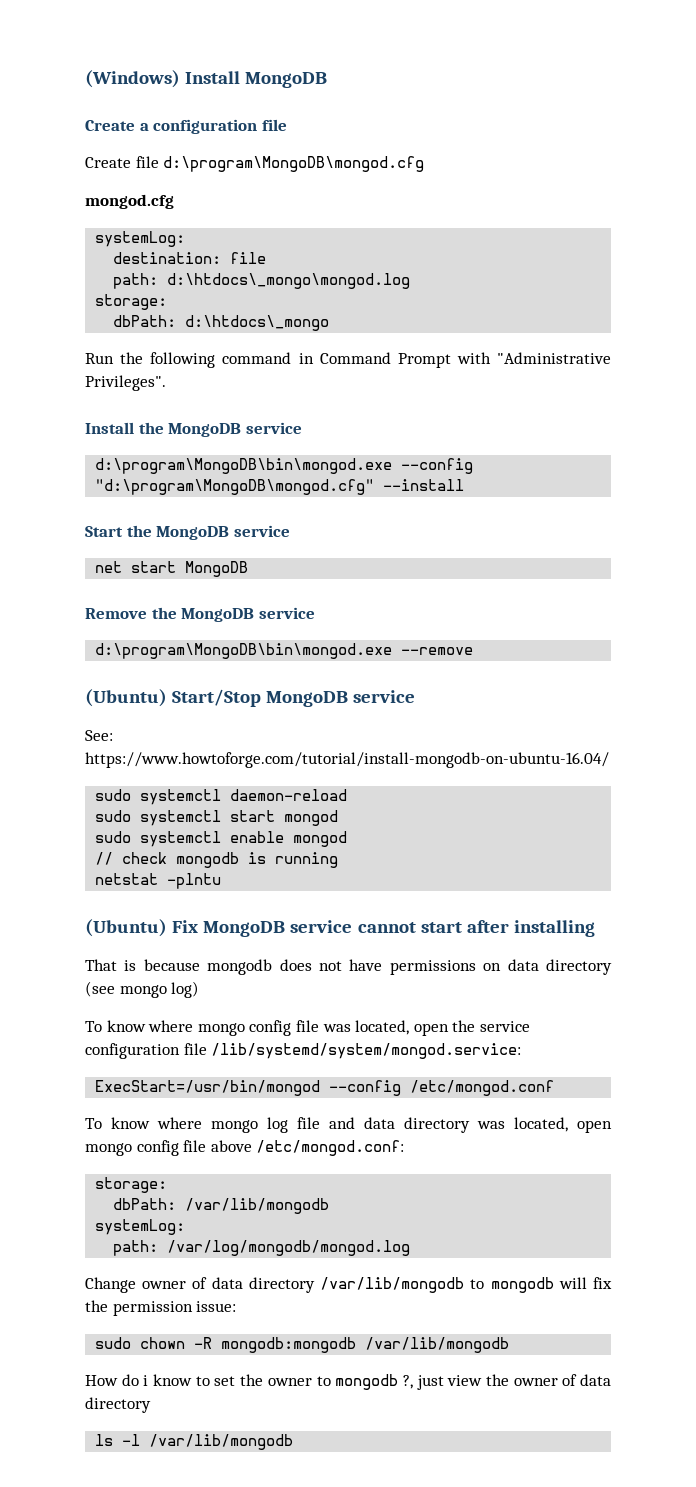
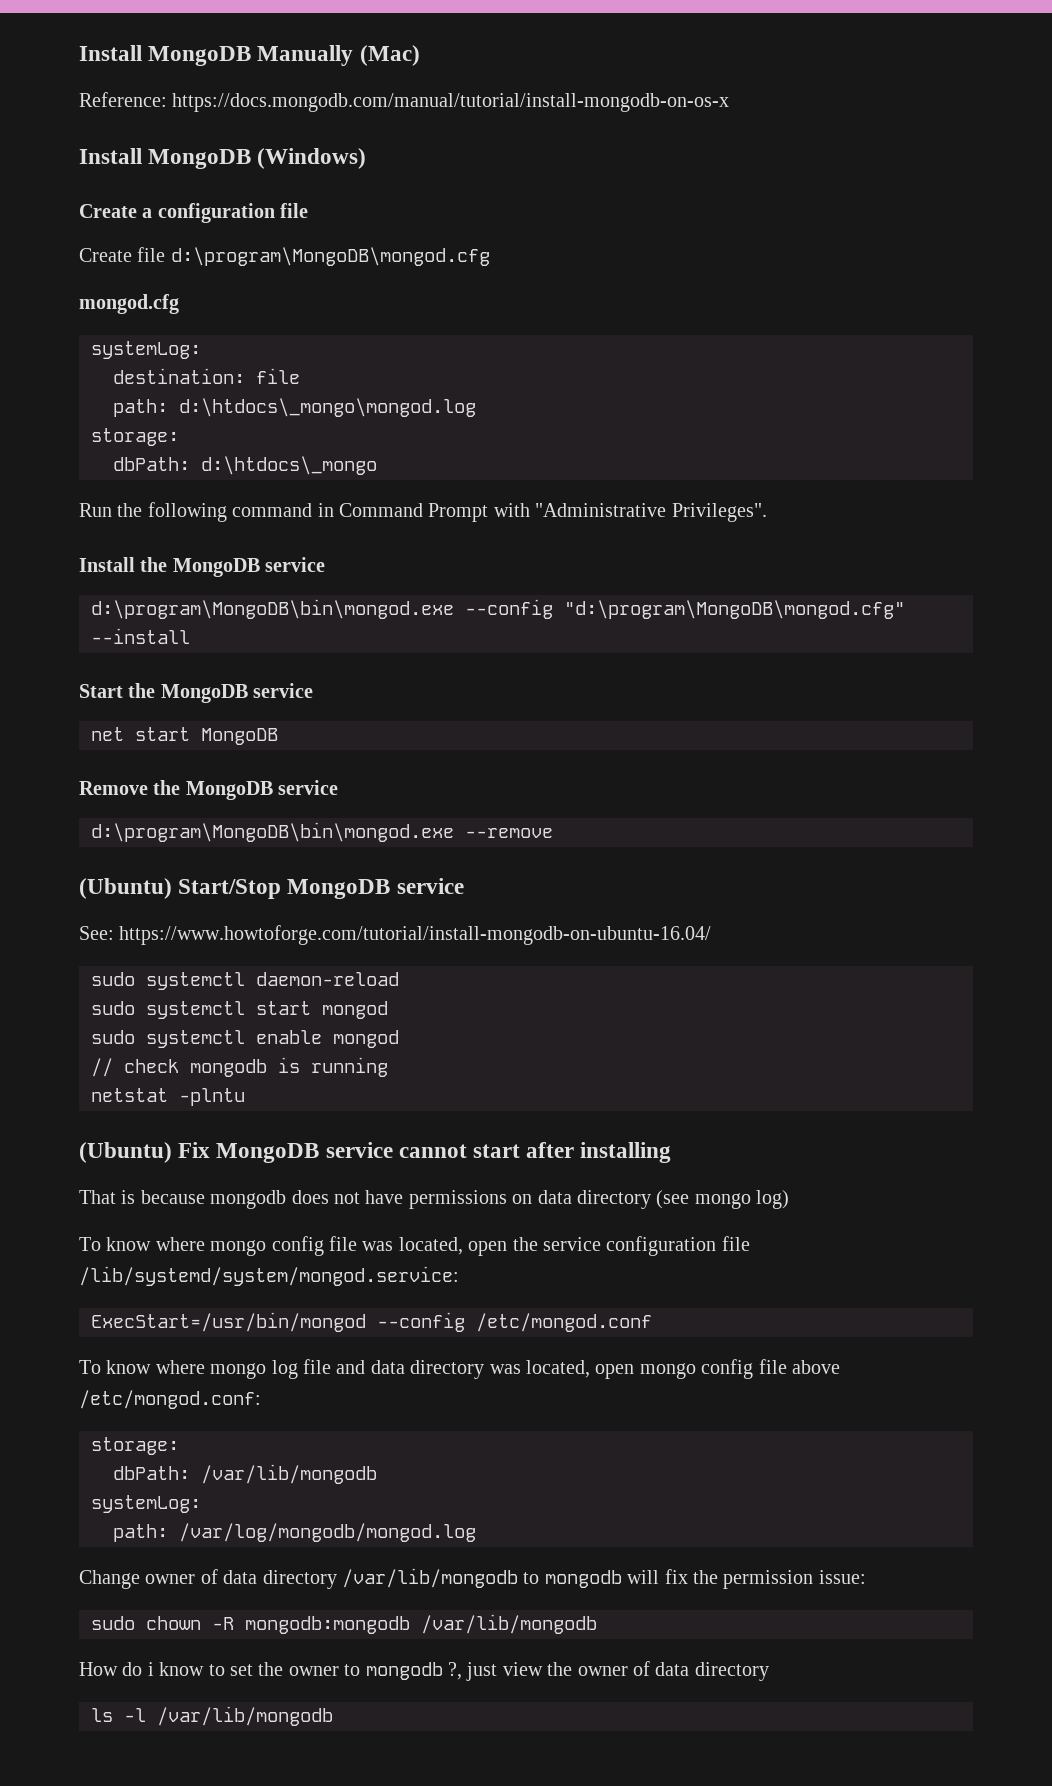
[85,70,328,88] (Windows) Install MongoDB -> [79,45,420,66] [79,92,730,112] [79,148,367,169] Install MongoDB Manually (Mac) // Reference: https://docs.mongodb.com/manual/tutorial/install-mongodb-on-os-x // Install MongoDB (Windows)

